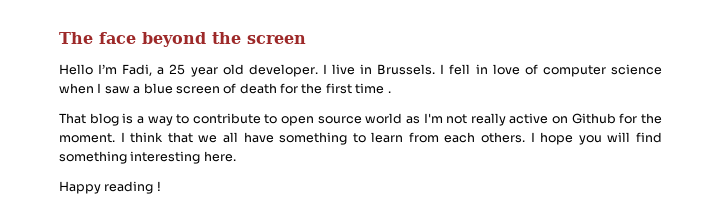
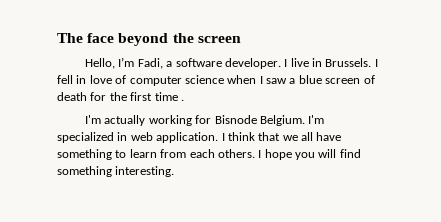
[59,64,93,75] Hello -> [85,58,116,69] Hello,
[169,64,244,77] 25 year old -> [175,58,222,67] software
[59,113,663,126] [59,133,115,143] That blog is a way to contribute to open source world as I'm not really active on Github for the moment. -> [85,115,325,126] [57,132,219,143] I'm actually working for Bisnode Belgium. I'm specialized in web application.
[130,151,236,164] [59,181,161,194] interesting here. // Happy reading ! -> [115,166,175,177] interesting.

